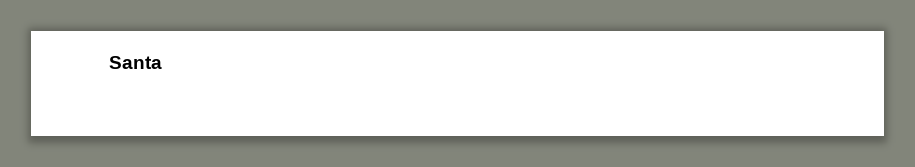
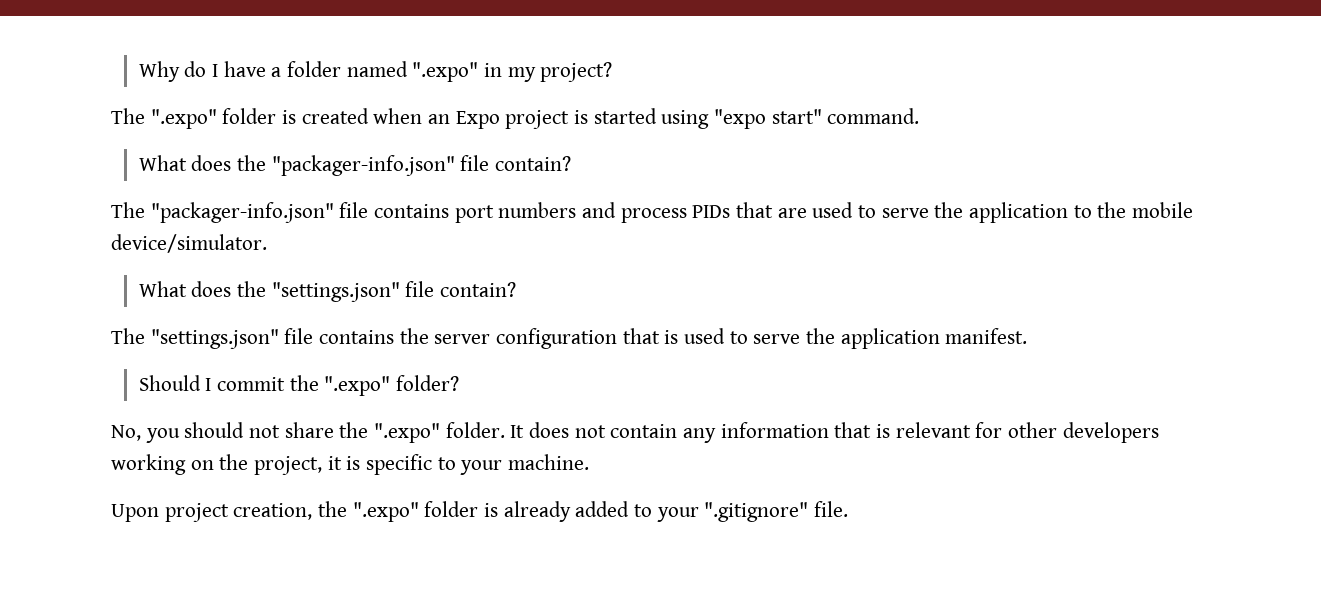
[109,56,162,69] Santa -> [138,61,613,82] [111,108,920,129] [138,155,571,176] [111,202,1194,223] [111,234,267,253] [138,281,516,302] [111,328,1028,349] [138,375,459,396] [111,422,1159,443] [111,454,590,475] [111,501,849,522] Why do I have a folder named ".expo" in my project? // The ".expo" folder is created when an Expo project is started using "expo start" command. // What does the "packager-info.json" file contain? // The "packager-info.json" file contains port numbers and process PIDs that are used to serve the application to the mobile device/simulator. // What does the "settings.json" file contain? // The "settings.json" file contains the server configuration that is used to serve the application manifest. // Should I commit the ".expo" folder? // No, you should not share the ".expo" folder. It does not contain any information that is relevant for other developers working on the project, it is specific to your machine. // Upon project creation, the ".expo" folder is already added to your ".gitignore" file.

